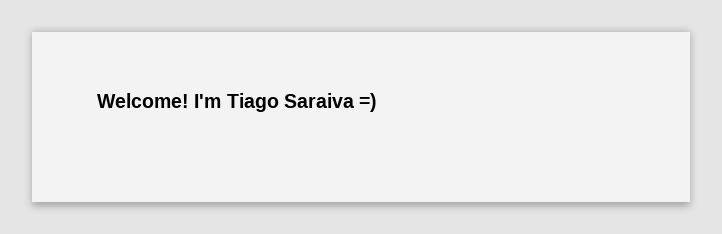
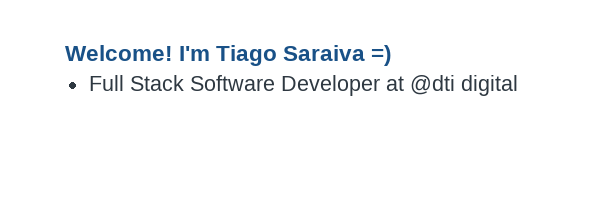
(378, 102) none -> [88,75,518,96] // Full Stack Software Developer at @dti digital

